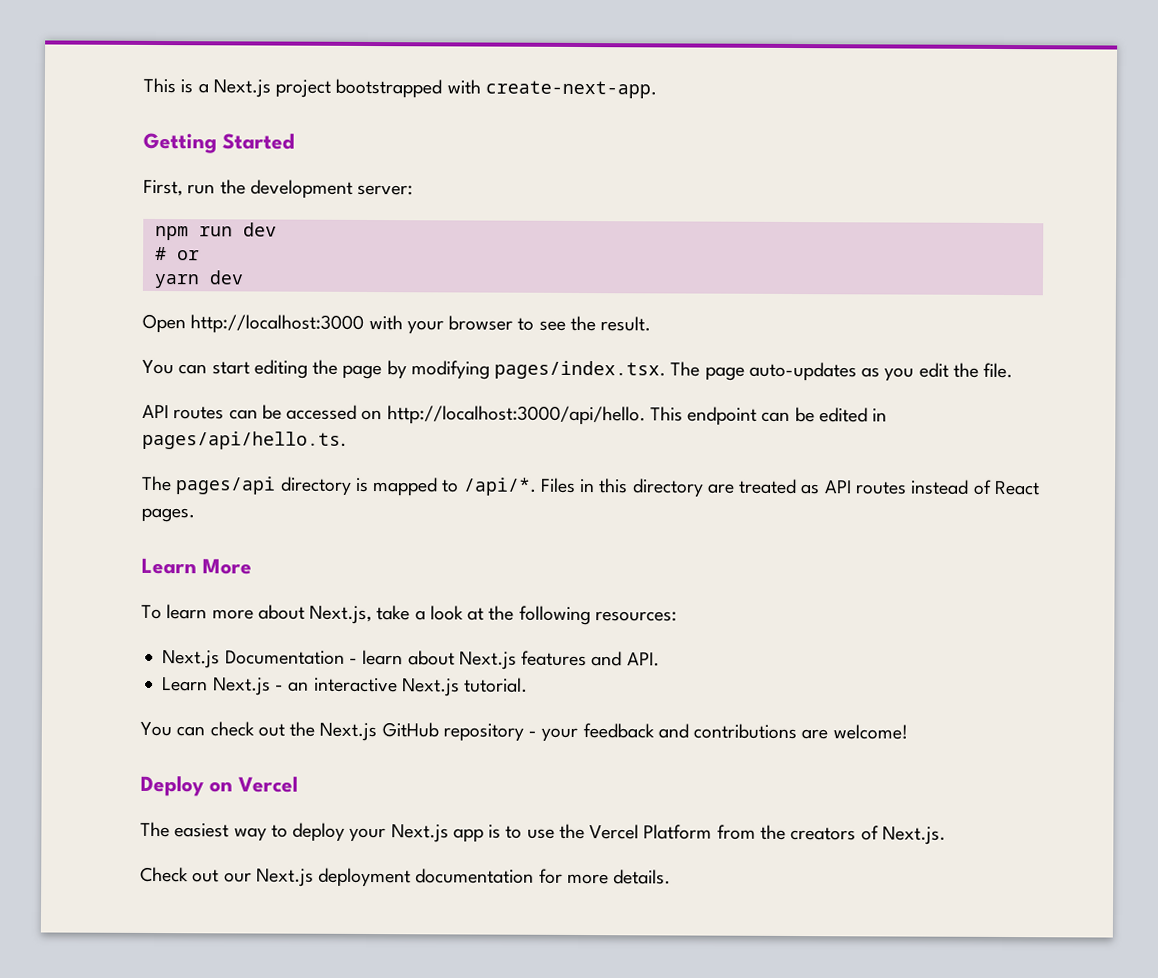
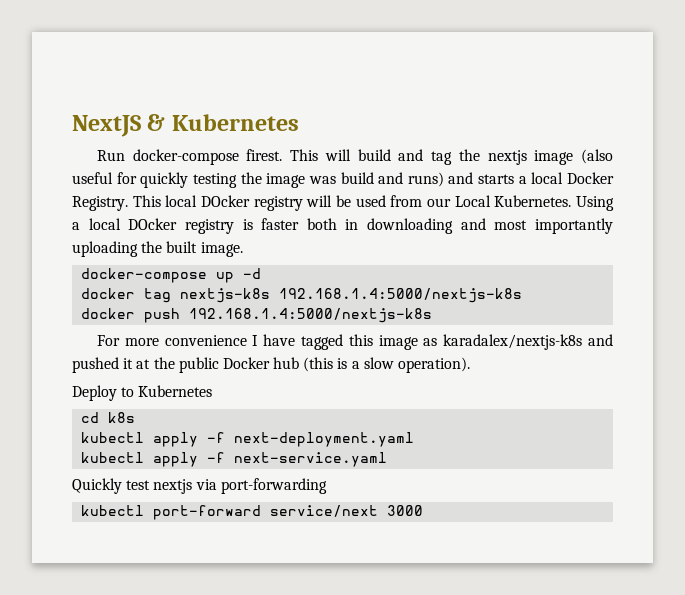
[143,77,657,99] [143,132,295,154] [143,179,414,199] [154,222,277,241] [154,246,200,261] [153,270,244,289] [142,313,652,335] [142,359,1014,382] [142,404,888,426] [142,430,347,450] [141,475,1040,498] [141,507,195,523] [141,557,252,575] [141,604,677,626] [162,649,660,670] [162,677,529,697] [140,721,908,743] [140,775,298,797] [140,821,946,845] [140,866,672,888] This is a Next.js project bootstrapped with create-next-app. // Getting Started // First, run the development server: // npm run dev // # or // yarn dev // Open http://localhost:3000 with your browser to see the result. // You can start editing the page by modifying pages/index.tsx. The page auto-updates as you edit the file. // API routes can be accessed on http://localhost:3000/api/hello. This endpoint can be edited in pages/api/hello.ts. // The pages/api directory is mapped to /api/*. Files in this directory are treated as API routes instead of React pages. // Learn More // To learn more about Next.js, take a look at the following resources: // Next.js Documentation - learn about Next.js features and API. // Learn Next.js - an interactive Next.js tutorial. // You can check out the Next.js GitHub repository - your feedback and contributions are welcome! // Deploy on Vercel // The easiest way to deploy your Next.js app is to use the Vercel Platform from the creators of Next.js. // Check out our Next.js deployment documentation for more details. -> [72,114,299,137] [96,149,613,165] [72,172,615,188] [72,195,615,211] [72,218,613,234] [72,241,243,257] [81,268,262,283] [81,288,523,303] [81,308,433,323] [96,334,613,350] [72,357,471,373] [72,385,213,401] [81,412,136,423] [81,432,415,447] [81,452,388,467] [72,478,327,494] [81,505,424,520] NextJS & Kubernetes // Run docker-compose firest. This will build and tag the nextjs image (also useful for quickly testing the image was build and runs) and starts a local Docker Registry. This local DOcker registry will be used from our Local Kubernetes. Using a local DOcker registry is faster both in downloading and most importantly uploading the built image. // docker-compose up -d // docker tag nextjs-k8s 192.168.1.4:5000/nextjs-k8s // docker push 192.168.1.4:5000/nextjs-k8s // For more convenience I have tagged this image as karadalex/nextjs-k8s and pushed it at the public Docker hub (this is a slow operation). // Deploy to Kubernetes // cd k8s // kubectl apply -f next-deployment.yaml // kubectl apply -f next-service.yaml // Quickly test nextjs via port-forwarding // kubectl port-forward service/next 3000

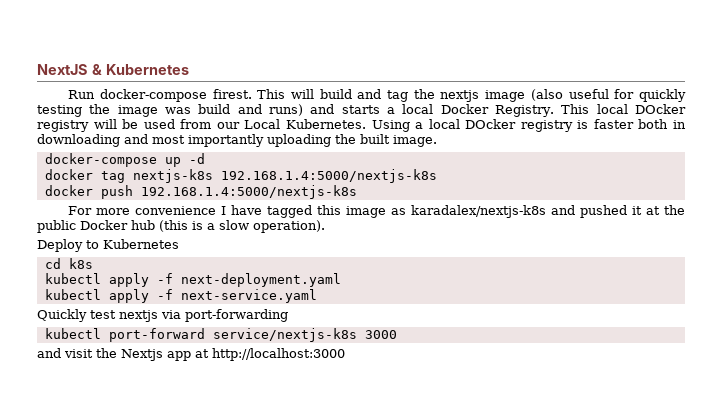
[270,505,379,517] service/next -> [212,328,357,342] service/nextjs-k8s
(424, 510) none -> [37,348,345,361] // and visit the Nextjs app at http://localhost:3000

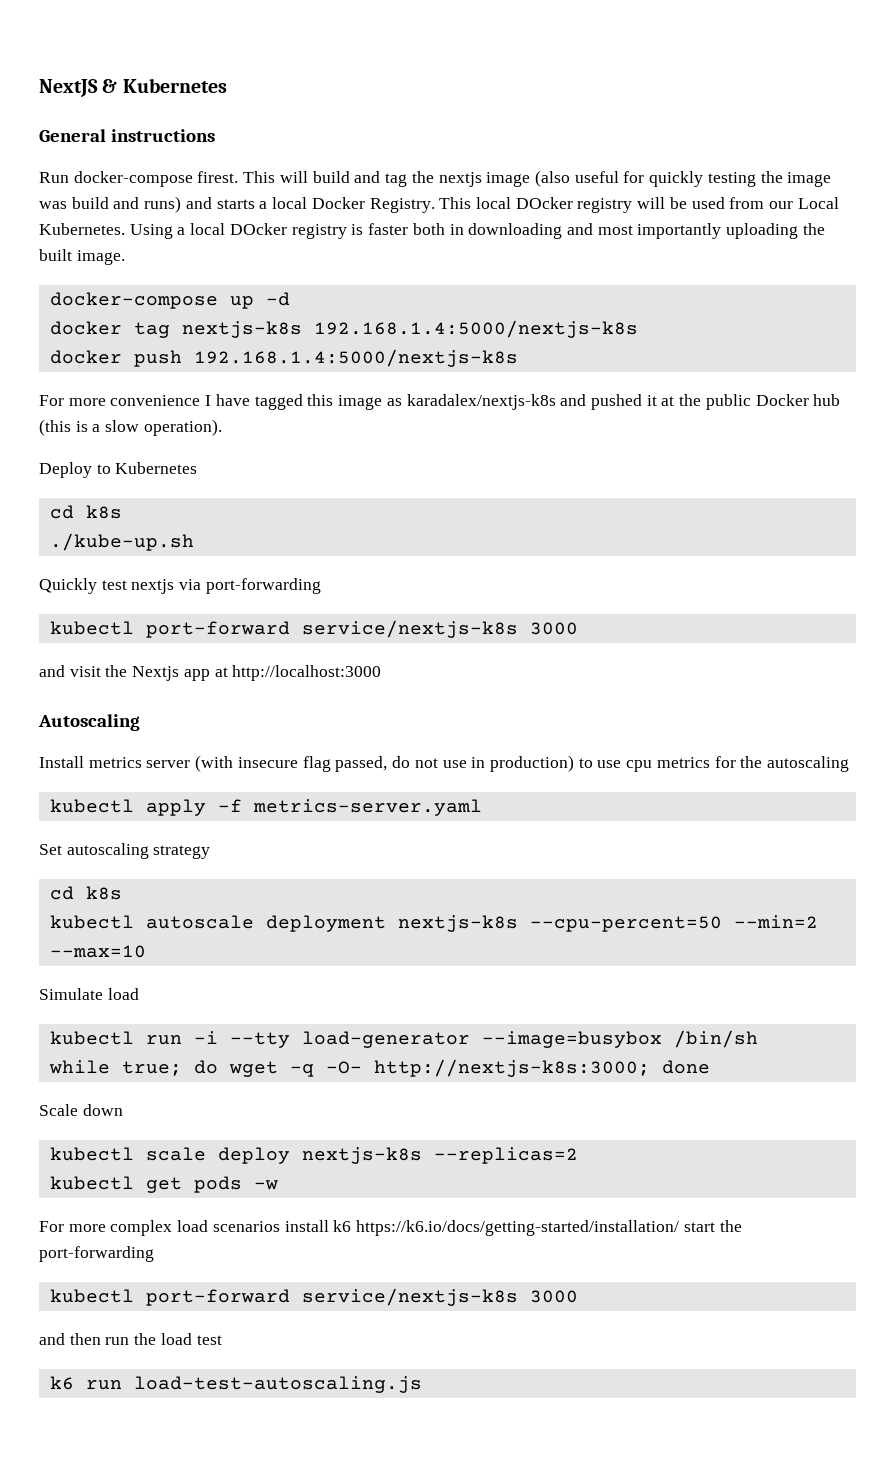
(189, 69) none -> [39,129,215,142] // General instructions
[44,273,341,287] [44,289,317,303] kubectl apply -f next-deployment.yaml // kubectl apply -f next-service.yaml -> [49,533,194,551] ./kube-up.sh
(345, 354) none -> [38,714,140,731] [39,755,850,772] [49,799,482,816] [39,843,211,859] [49,886,122,900] [49,915,818,932] [49,945,146,958] [39,988,139,1000] [49,1030,758,1048] [48,1059,710,1077] [39,1104,123,1116] [49,1147,578,1164] [49,1176,278,1193] [39,1220,742,1236] [39,1246,154,1262] [49,1288,578,1306] [39,1333,222,1345] [49,1376,422,1393] // Autoscaling // Install metrics server (with insecure flag passed, do not use in production) to use cpu metrics for the autoscaling // kubectl apply -f metrics-server.yaml // Set autoscaling strategy // cd k8s // kubectl autoscale deployment nextjs-k8s --cpu-percent=50 --min=2 --max=10 // Simulate load // kubectl run -i --tty load-generator --image=busybox /bin/sh // while true; do wget -q -O- http://nextjs-k8s:3000; done // Scale down // kubectl scale deploy nextjs-k8s --replicas=2 // kubectl get pods -w // For more complex load scenarios install k6 https://k6.io/docs/getting-started/installation/ start the port-forwarding // kubectl port-forward service/nextjs-k8s 3000 // and then run the load test // k6 run load-test-autoscaling.js

